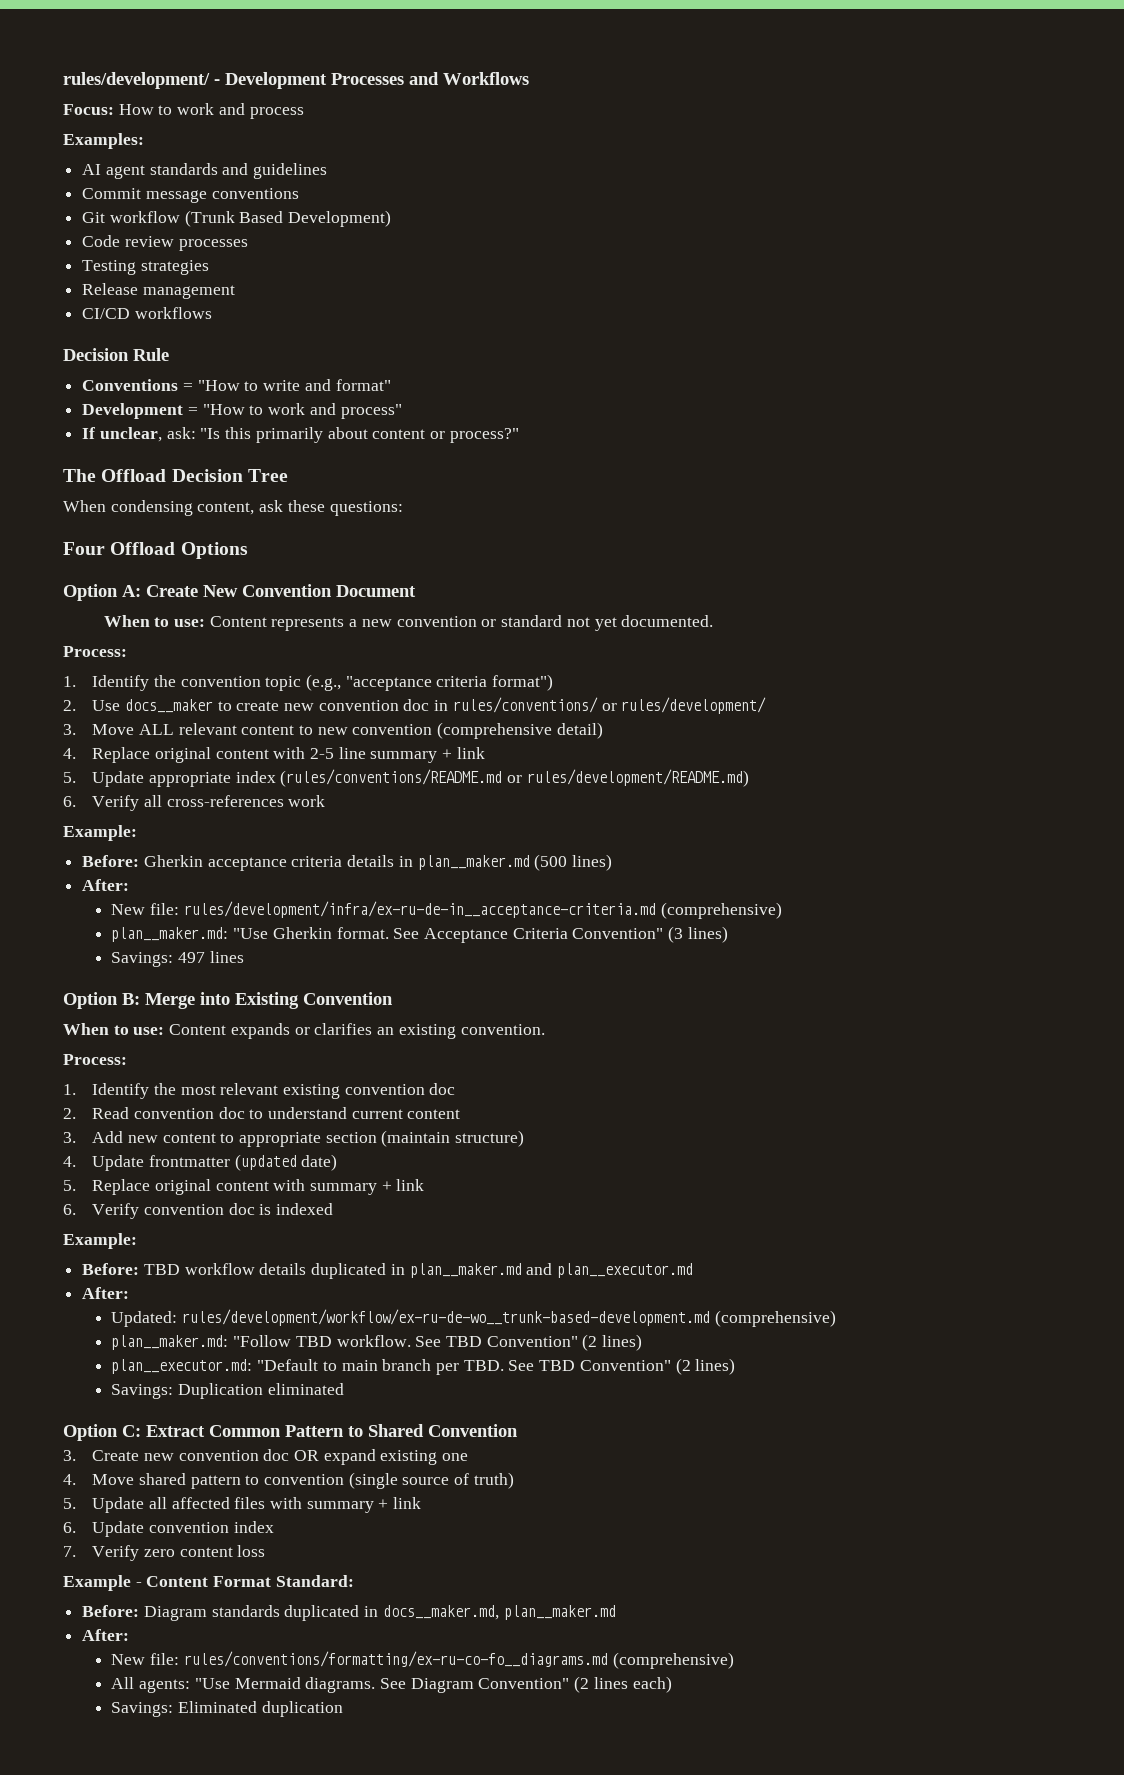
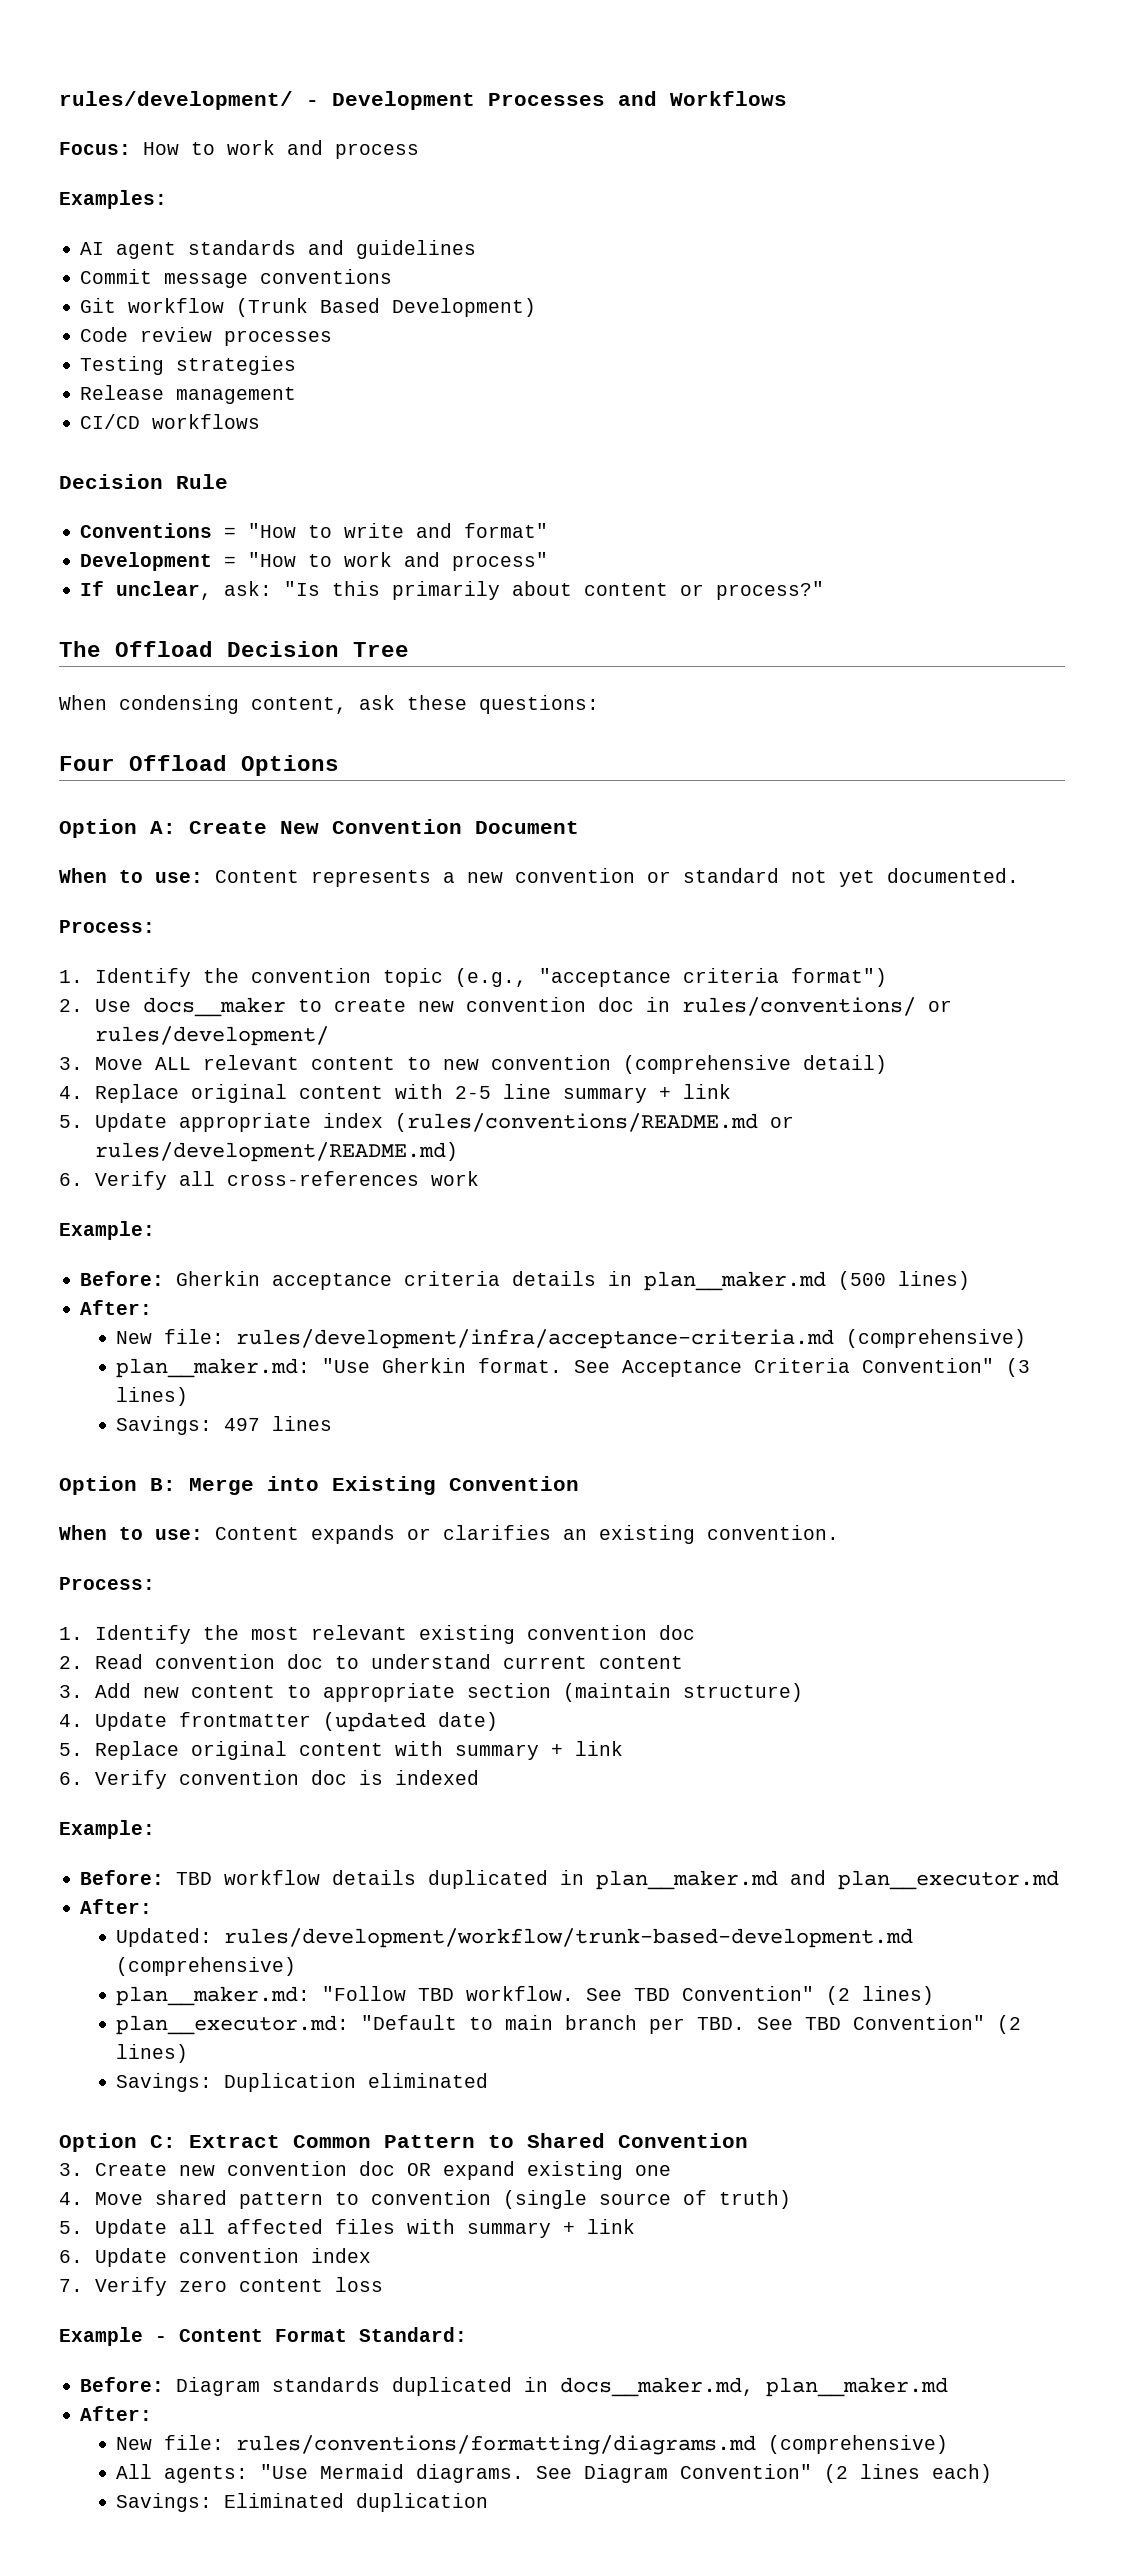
[183,901,656,918] rules/development/infra/ex-ru-de-in__acceptance-criteria.md -> [236,1329,835,1349] rules/development/infra/acceptance-criteria.md
[182,1309,711,1326] rules/development/workflow/ex-ru-de-wo__trunk-based-development.md -> [224,1928,914,1948] rules/development/workflow/trunk-based-development.md
[183,1651,608,1667] rules/conventions/formatting/ex-ru-co-fo__diagrams.md -> [236,2435,757,2455] rules/conventions/formatting/diagrams.md

